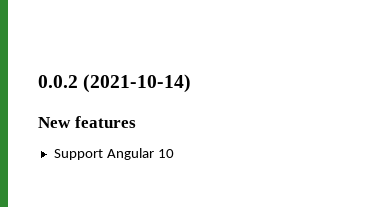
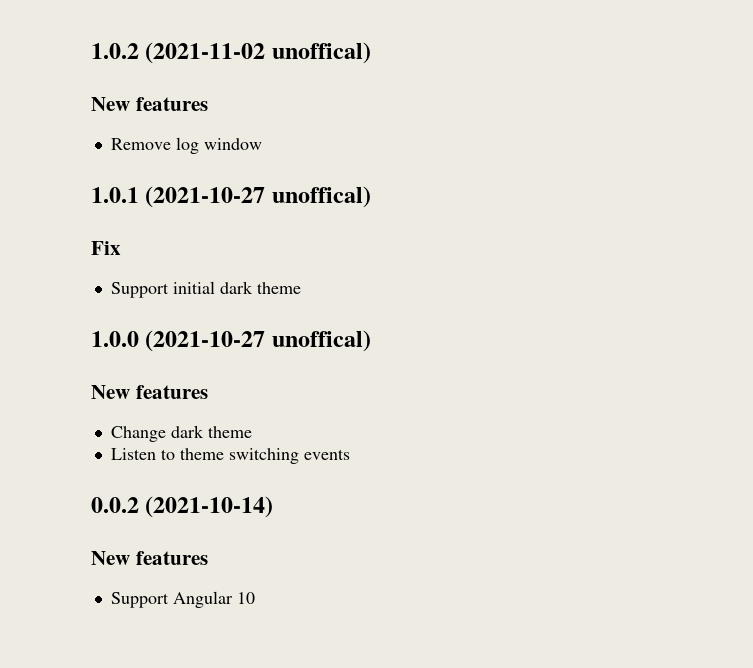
(38, 81) none -> [91,42,371,64] [91,97,208,111] [110,137,262,154] [91,186,371,208] [91,241,121,255] [110,281,301,298] [91,330,371,352] [91,385,208,399] [110,425,252,442] [110,448,350,464] 1.0.2 (2021-11-02 unoffical) // New features // Remove log window // 1.0.1 (2021-10-27 unoffical) // Fix // Support initial dark theme // 1.0.0 (2021-10-27 unoffical) // New features // Change dark theme // Listen to theme switching events //

